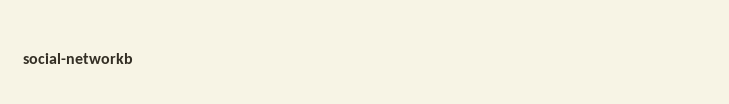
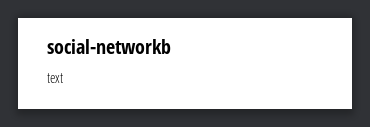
(133, 58) none -> [47,73,63,83] // text

